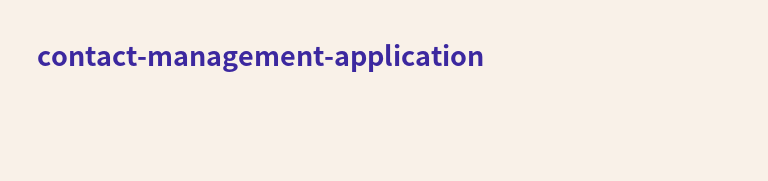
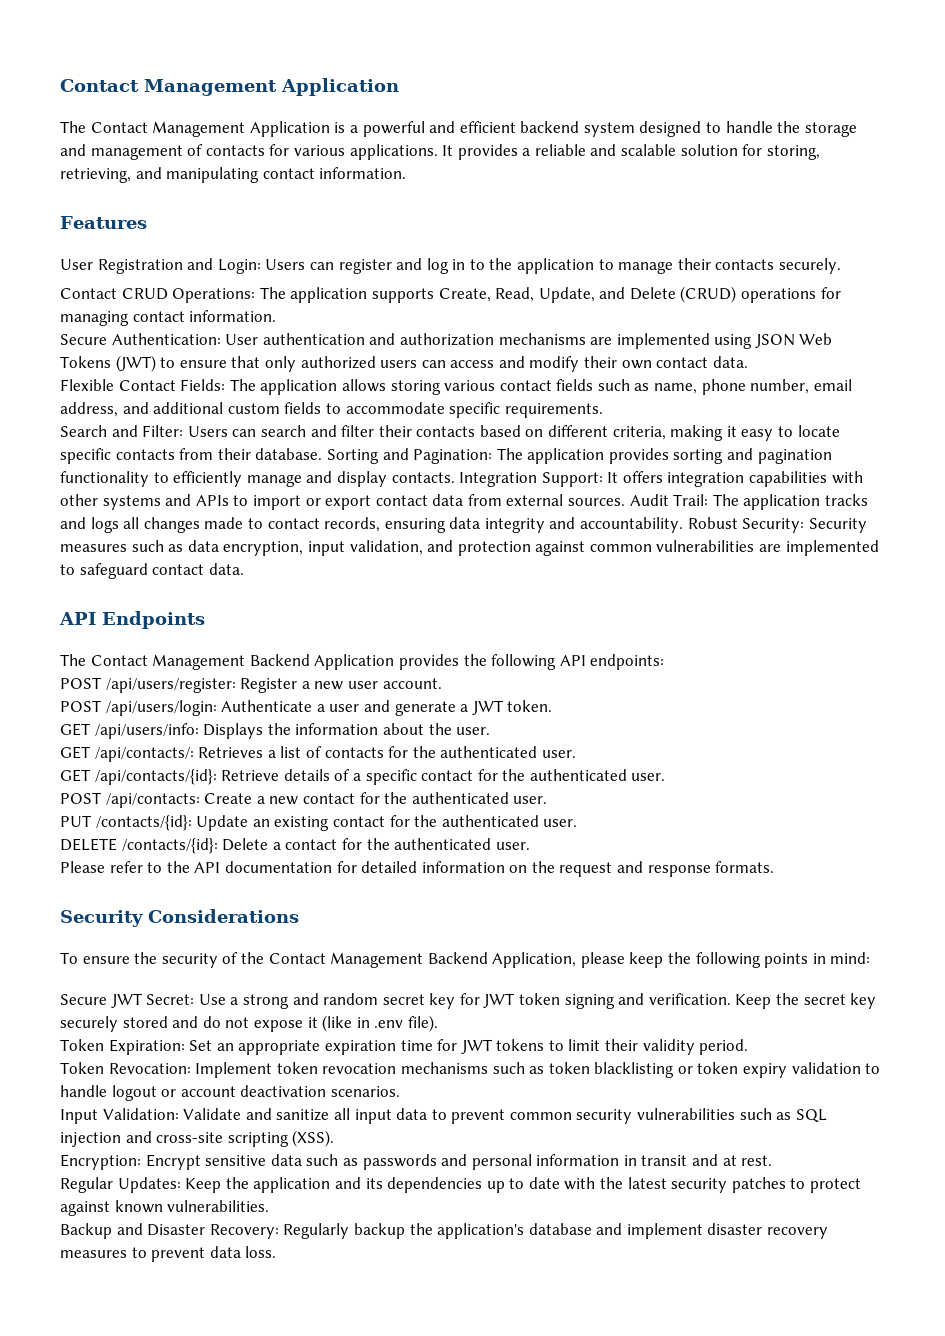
[37,44,484,72] contact-management-application -> [60,78,399,96] [60,121,857,137] [60,144,820,160] [60,167,407,183] [60,216,147,229] [60,258,842,274] [60,286,841,303] [60,310,277,326] [60,333,833,349] [60,355,748,372] [60,379,852,395] [60,402,603,418] [60,425,840,441] [60,448,832,464] [60,471,863,487] [60,494,869,510] [60,517,867,533] [60,540,879,556] [60,563,244,579] [59,611,205,629] [60,654,665,670] [60,677,442,693] [60,700,553,716] [60,723,491,739] [60,746,576,762] [60,769,666,785] [60,792,548,808] [60,815,578,831] [60,838,530,854] [60,861,775,877] [60,909,299,927] [60,952,871,968] [60,993,877,1009] [60,1015,438,1032] [60,1039,749,1055] [60,1062,881,1078] [60,1085,400,1101] [60,1108,827,1124] [60,1130,335,1147] [60,1154,773,1170] [60,1177,862,1193] [60,1200,270,1216] [60,1223,829,1239] [60,1246,277,1262] Contact Management Application // The Contact Management Application is a powerful and efficient backend system designed to handle the storage and management of contacts for various applications. It provides a reliable and scalable solution for storing, retrieving, and manipulating contact information. // Features // User Registration and Login: Users can register and log in to the application to manage their contacts securely. // Contact CRUD Operations: The application supports Create, Read, Update, and Delete (CRUD) operations for managing contact information. // Secure Authentication: User authentication and authorization mechanisms are implemented using JSON Web Tokens (JWT) to ensure that only authorized users can access and modify their own contact data. // Flexible Contact Fields: The application allows storing various contact fields such as name, phone number, email address, and additional custom fields to accommodate specific requirements. // Search and Filter: Users can search and filter their contacts based on different criteria, making it easy to locate specific contacts from their database. Sorting and Pagination: The application provides sorting and pagination functionality to efficiently manage and display contacts. Integration Support: It offers integration capabilities with other systems and APIs to import or export contact data from external sources. Audit Trail: The application tracks and logs all changes made to contact records, ensuring data integrity and accountability. Robust Security: Security measures such as data encryption, input validation, and protection against common vulnerabilities are implemented to safeguard contact data. // API Endpoints // The Contact Management Backend Application provides the following API endpoints: // POST /api/users/register: Register a new user account. // POST /api/users/login: Authenticate a user and generate a JWT token. // GET /api/users/info: Displays the information about the user. // GET /api/contacts/: Retrieves a list of contacts for the authenticated user. // GET /api/contacts/{id}: Retrieve details of a specific contact for the authenticated user. // POST /api/contacts: Create a new contact for the authenticated user. // PUT /contacts/{id}: Update an existing contact for the authenticated user. // DELETE /contacts/{id}: Delete a contact for the authenticated user. // Please refer to the API documentation for detailed information on the request and response formats. // Security Considerations // To ensure the security of the Contact Management Backend Application, please keep the following points in mind: // Secure JWT Secret: Use a strong and random secret key for JWT token signing and verification. Keep the secret key securely stored and do not expose it (like in .env file). // Token Expiration: Set an appropriate expiration time for JWT tokens to limit their validity period. // Token Revocation: Implement token revocation mechanisms such as token blacklisting or token expiry validation to handle logout or account deactivation scenarios. // Input Validation: Validate and sanitize all input data to prevent common security vulnerabilities such as SQL injection and cross-site scripting (XSS). // Encryption: Encrypt sensitive data such as passwords and personal information in transit and at rest. // Regular Updates: Keep the application and its dependencies up to date with the latest security patches to protect against known vulnerabilities. // Backup and Disaster Recovery: Regularly backup the application's database and implement disaster recovery measures to prevent data loss.

